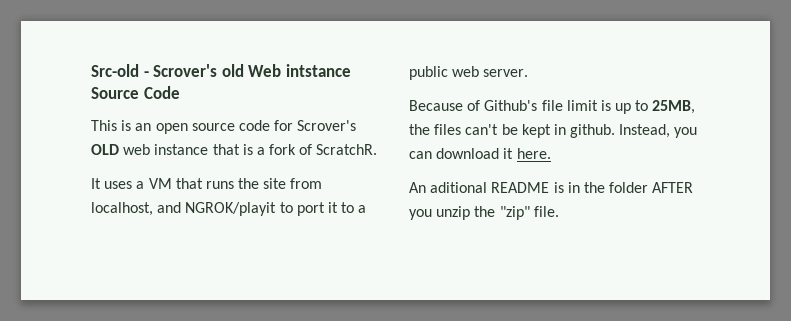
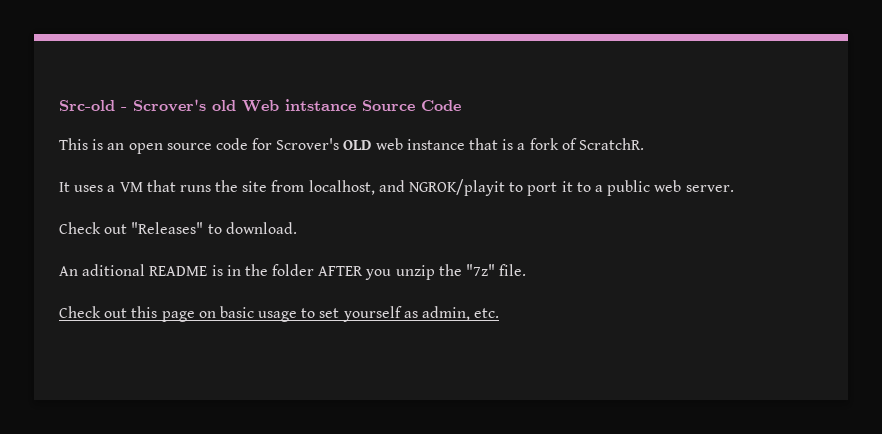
[409,100,696,114] [409,124,698,138] [409,148,551,159] Because of Github's file limit is up to 25MB, the files can't be kept in github. Instead, you can download it here. -> [59,222,297,234] Check out "Releases" to download.
[499,206,530,220] "zip" -> [466,264,496,276] "7z"
(559, 211) none -> [59,306,500,322] // Check out this page on basic usage to set yourself as admin, etc.

